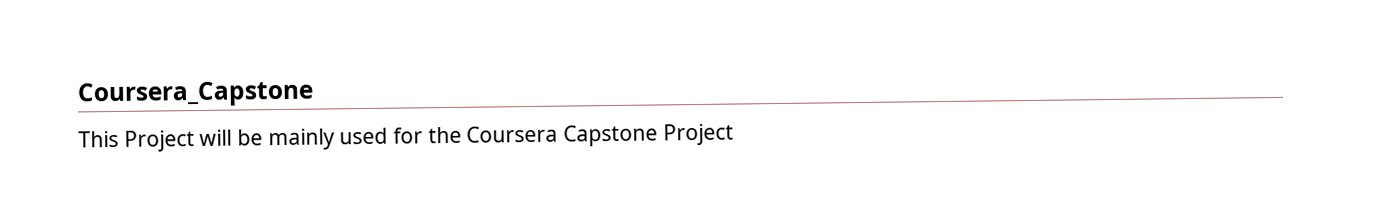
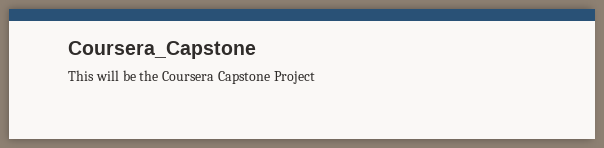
[123,130,195,152] Project -> (94, 75) none
[267,127,424,151] mainly used for -> (136, 75) none

